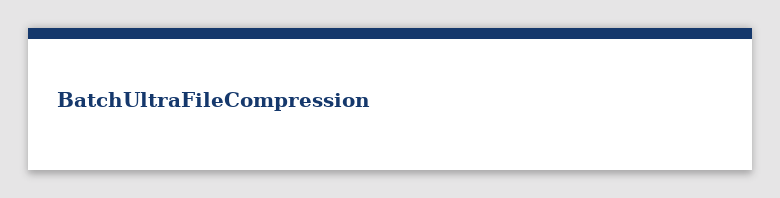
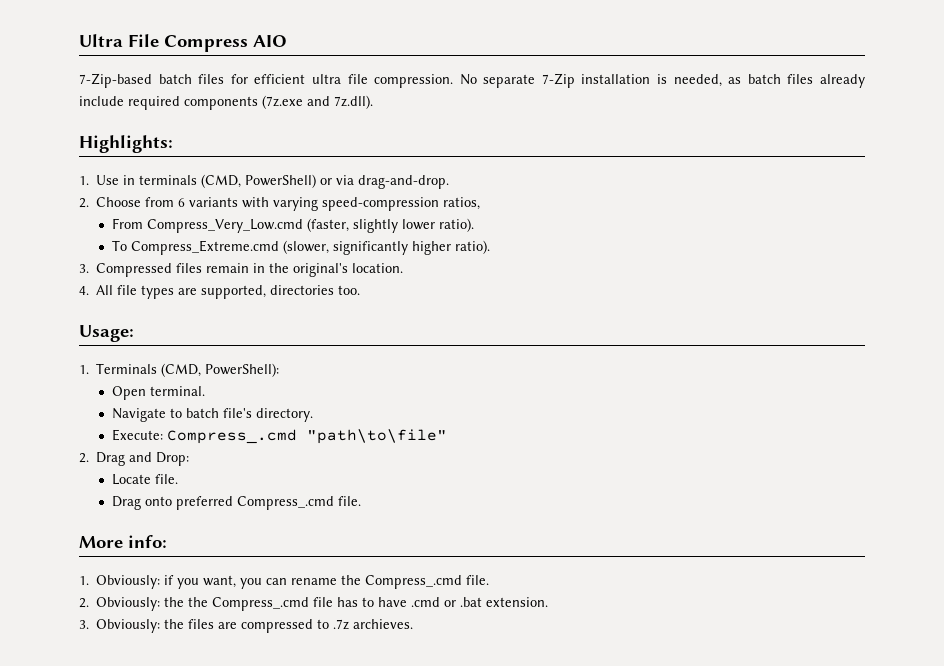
[57,92,370,111] BatchUltraFileCompression -> [79,34,287,52] [79,73,866,88] [79,95,373,110] [79,135,173,153] [79,174,450,189] [79,197,481,211] [112,218,475,233] [112,240,491,255] [79,263,404,277] [79,285,361,299] [79,325,134,342] [79,363,280,377] [112,386,206,400] [112,408,314,422] [112,429,448,444] [79,452,190,466] [112,474,179,485] [112,496,362,510] [79,535,167,548] [79,575,490,589] [79,597,549,611] [79,619,414,633] Ultra File Compress AIO // 7-Zip-based batch files for efficient ultra file compression. No separate 7-Zip installation is needed, as batch files already include required components (7z.exe and 7z.dll). // Highlights: // 1. Use in terminals (CMD, PowerShell) or via drag-and-drop. // 2. Choose from 6 variants with varying speed-compression ratios, // From Compress_Very_Low.cmd (faster, slightly lower ratio). // To Compress_Extreme.cmd (slower, significantly higher ratio). // 3. Compressed files remain in the original's location. // 4. All file types are supported, directories too. // Usage: // 1. Terminals (CMD, PowerShell): // Open terminal. // Navigate to batch file's directory. // Execute: Compress_.cmd "path\to\file" // 2. Drag and Drop: // Locate file. // Drag onto preferred Compress_.cmd file. // More info: // 1. Obviously: if you want, you can rename the Compress_.cmd file. // 2. Obviously: the the Compress_.cmd file has to have .cmd or .bat extension. // 3. Obviously: the files are compressed to .7z archieves.

